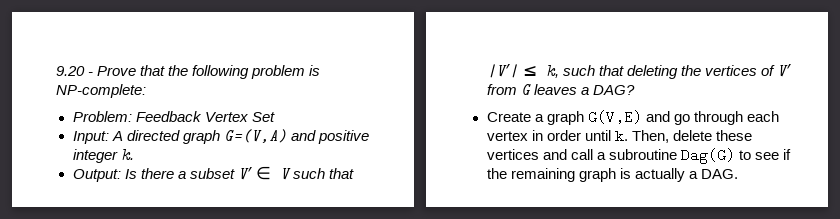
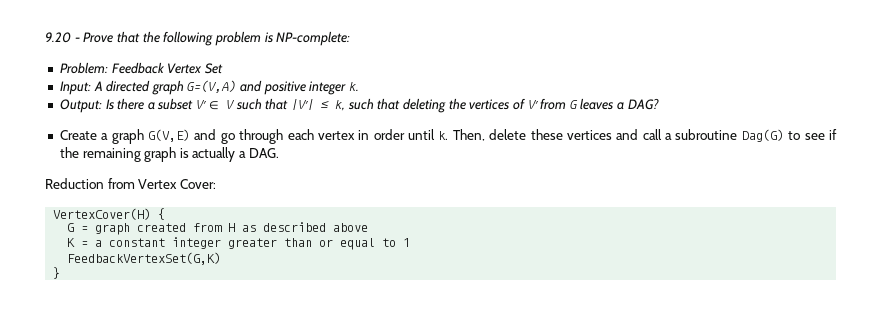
(738, 174) none -> [45,178,216,189] [53,208,166,220] [67,222,369,235] [67,237,411,250] [67,252,222,265] [53,267,61,279] // Reduction from Vertex Cover: // VertexCover(H) { // G = graph created from H as described above // K = a constant integer greater than or equal to 1 // FeedbackVertexSet(G,K) // }

